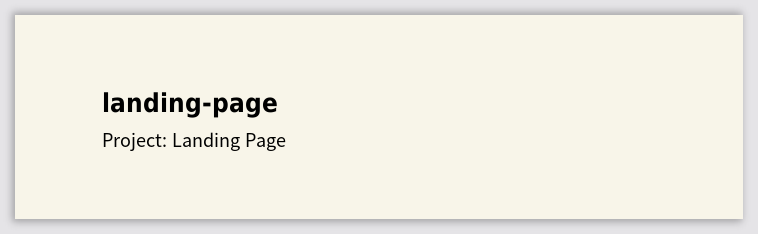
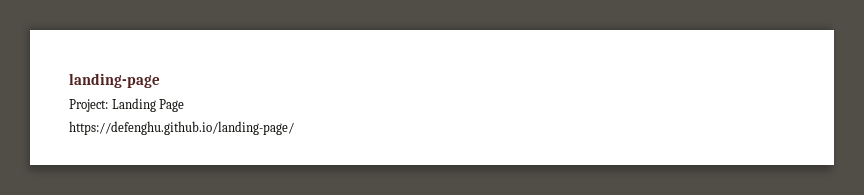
(286, 142) none -> [69,121,294,135] // https://defenghu.github.io/landing-page/

